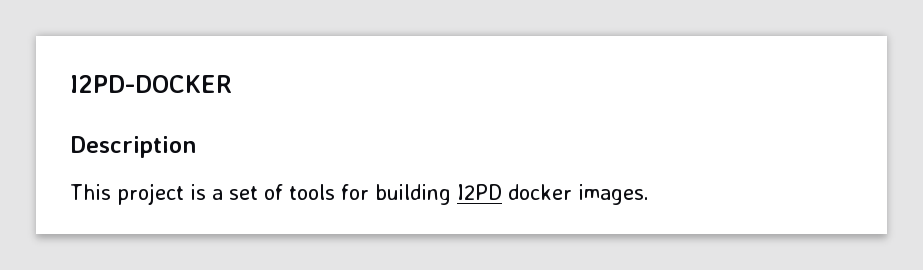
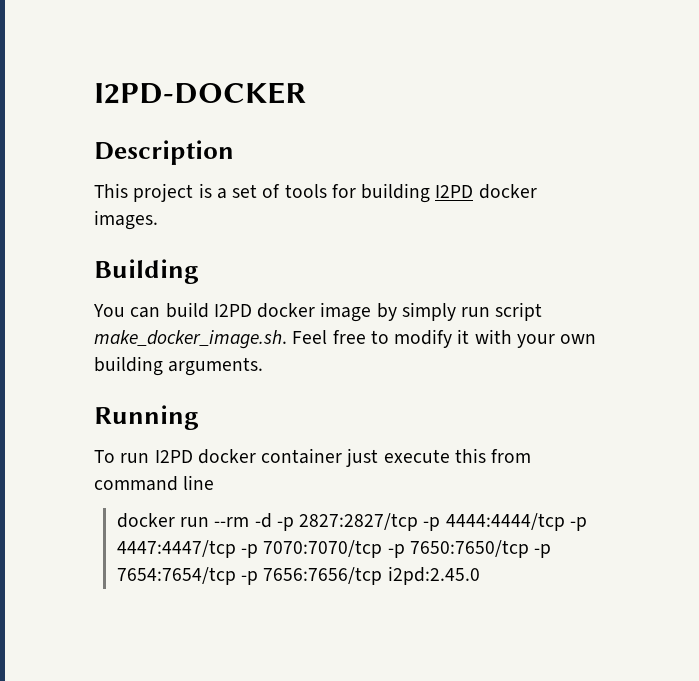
(649, 194) none -> [94,259,199,284] [93,302,543,322] [94,329,597,349] [94,356,264,376] [94,405,199,430] [94,448,532,467] [94,475,215,491] [116,513,587,531] [116,540,552,558] [116,566,480,585] // Building // You can build I2PD docker image by simply run script make_docker_image.sh. Feel free to modify it with your own building arguments. // Running // To run I2PD docker container just execute this from command line // docker run --rm -d -p 2827:2827/tcp -p 4444:4444/tcp -p 4447:4447/tcp -p 7070:7070/tcp -p 7650:7650/tcp -p 7654:7654/tcp -p 7656:7656/tcp i2pd:2.45.0

